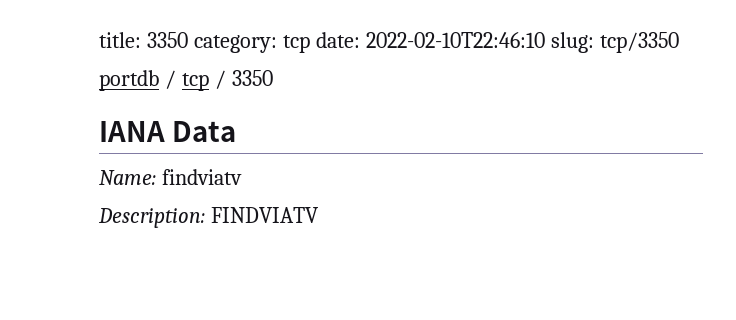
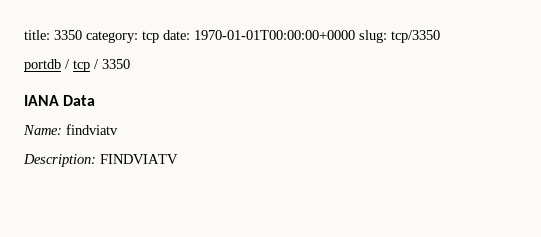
[365,32,545,48] 2022-02-10T22:46:10 -> [194,30,355,40] 1970-01-01T00:00:00+0000

